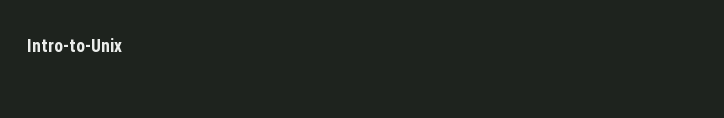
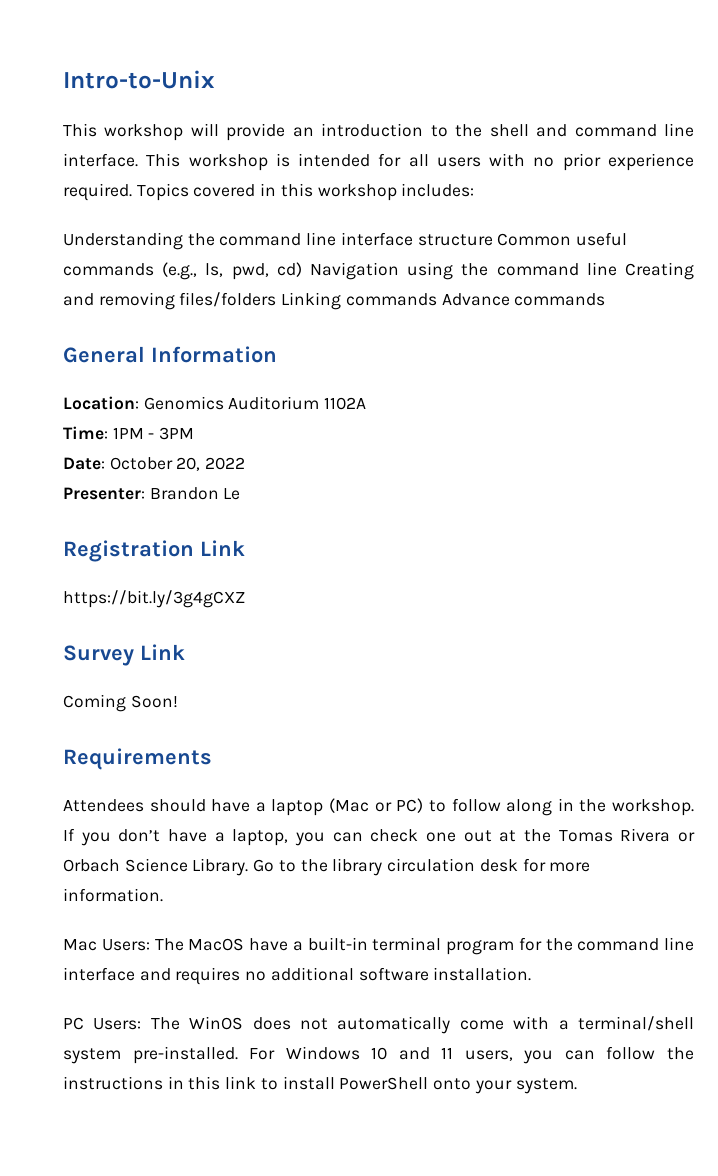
(122, 45) none -> [63,123,694,141] [63,153,694,171] [63,183,475,201] [63,232,628,250] [63,262,694,280] [63,292,606,310] [63,346,277,363] [63,396,367,410] [63,426,195,440] [63,457,246,471] [63,487,241,500] [63,540,245,562] [63,590,245,608] [63,644,185,666] [63,694,178,712] [63,748,212,770] [63,798,695,816] [63,828,695,846] [63,858,591,876] [63,888,163,902] [63,937,694,955] [63,967,532,985] [63,1016,694,1034] [63,1046,694,1064] [63,1076,577,1094] // This workshop will provide an introduction to the shell and command line interface. This workshop is intended for all users with no prior experience required. Topics covered in this workshop includes: // Understanding the command line interface structure Common useful commands (e.g., ls, pwd, cd) Navigation using the command line Creating and removing files/folders Linking commands Advance commands // General Information // Location: Genomics Auditorium 1102A // Time: 1PM - 3PM // Date: October 20, 2022 // Presenter: Brandon Le // Registration Link // https://bit.ly/3g4gCXZ // Survey Link // Coming Soon! // Requirements // Attendees should have a laptop (Mac or PC) to follow along in the workshop. If you don’t have a laptop, you can check one out at the Tomas Rivera or Orbach Science Library. Go to the library circulation desk for more information. // Mac Users: The MacOS have a built-in terminal program for the command line interface and requires no additional software installation. // PC Users: The WinOS does not automatically come with a terminal/shell system pre-installed. For Windows 10 and 11 users, you can follow the instructions in this link to install PowerShell onto your system.

